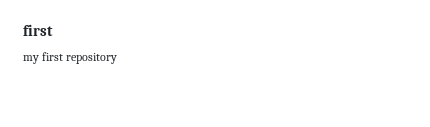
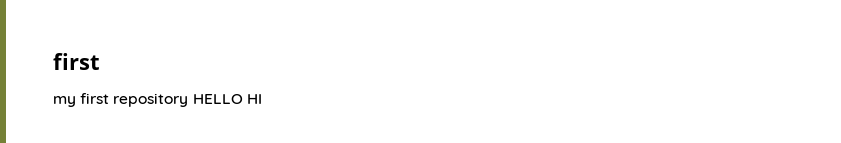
(118, 58) none -> [192,94,262,104] HELLO HI

